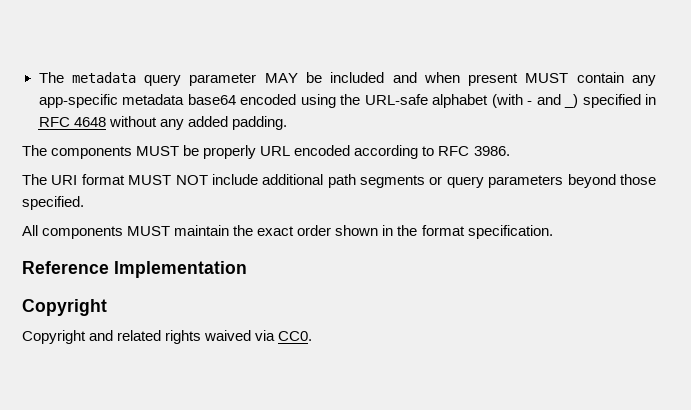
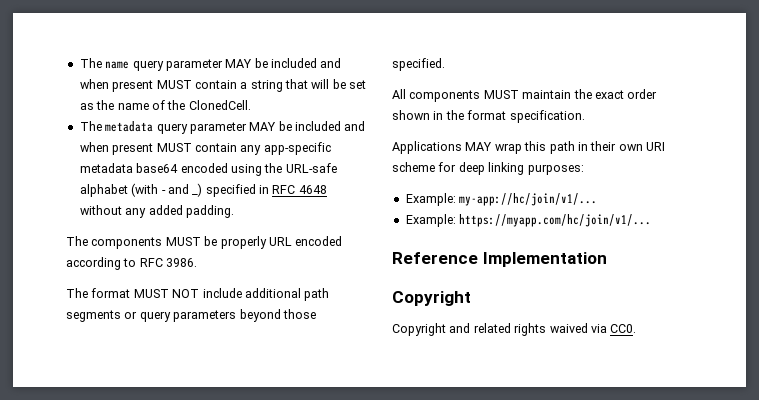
[38,72,64,83] The -> [79,58,342,71] [79,79,367,92] [79,100,251,110] [79,121,102,131] The name query parameter MAY be included and when present MUST contain a string that will be set as the name of the ClonedCell. // The
[51,175,78,185] URI -> (88, 293) none
(553, 232) none -> [392,141,665,154] [392,162,584,175] [405,193,598,206] [405,214,652,227] // Applications MAY wrap this path in their own URI scheme for deep linking purposes: // Example: my-app://hc/join/v1/... // Example: https://myapp.com/hc/join/v1/...

